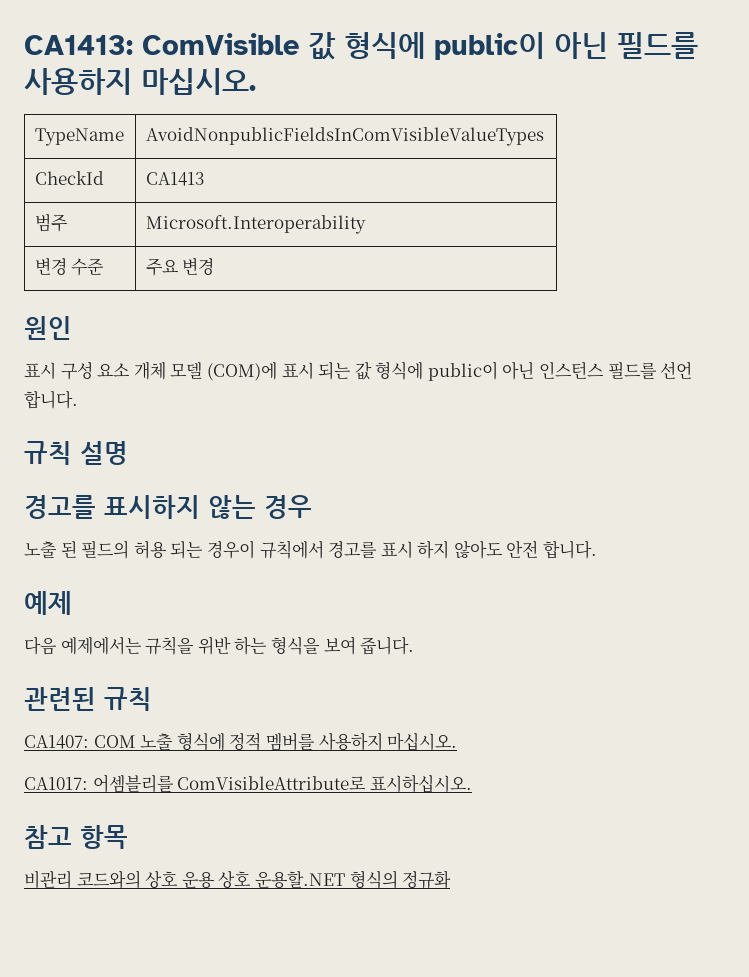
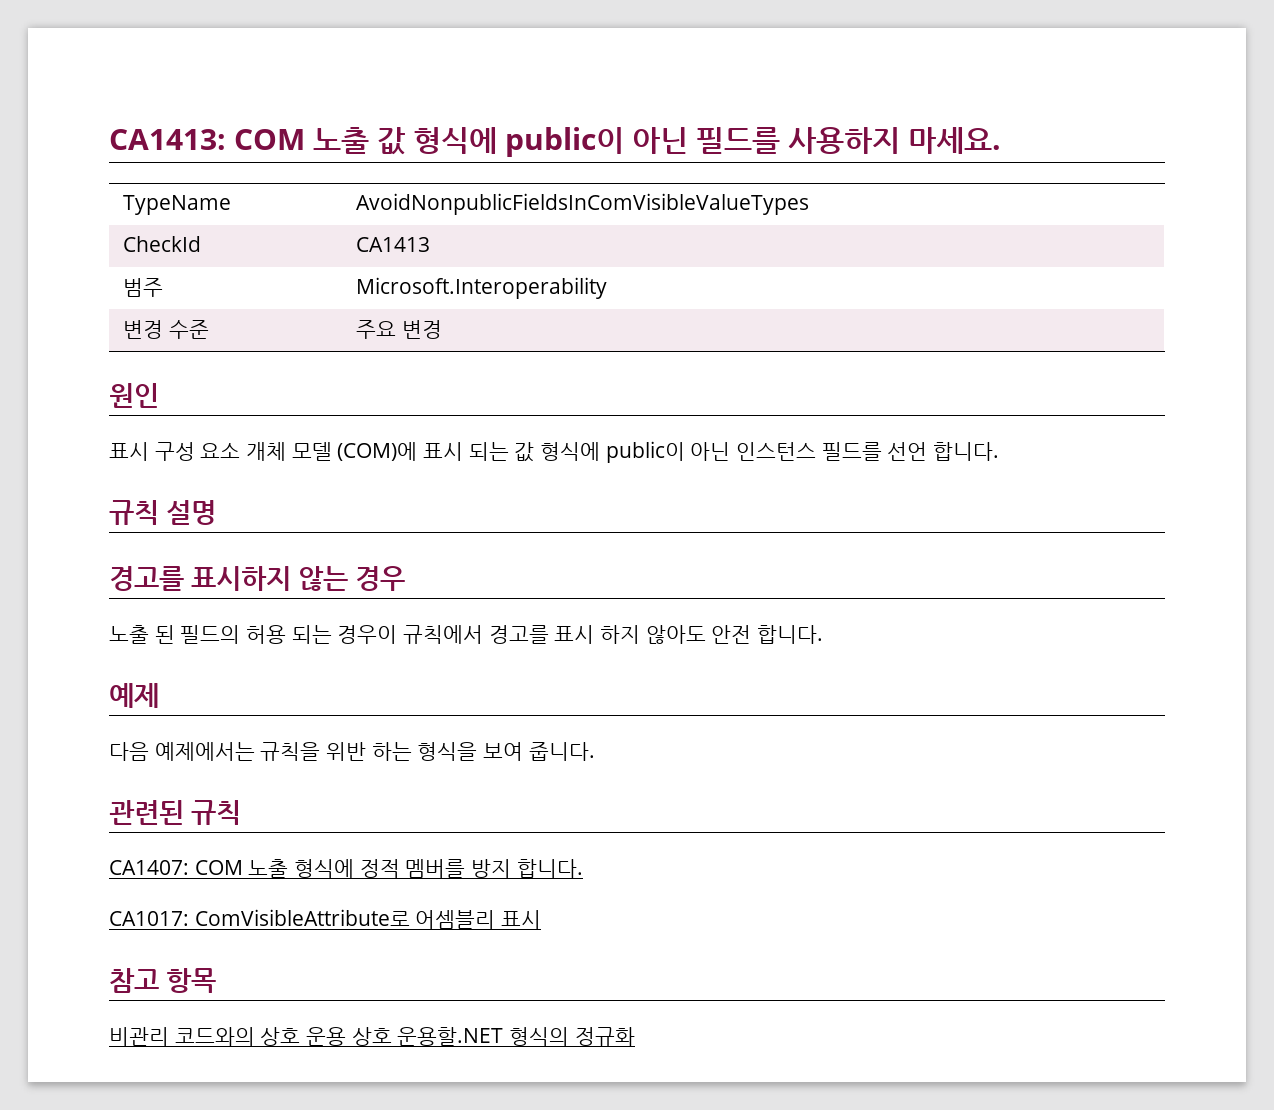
[142,33,299,55] ComVisible -> [234,127,369,154] COM 노출
[141,68,256,95] 마십시오. -> [907,127,1001,154] 마세요.
[318,732,458,751] 사용하지 마십시오. -> [471,859,583,878] 방지 합니다.
[92,774,472,793] 어셈블리를 ComVisibleAttribute로 표시하십시오. -> [194,909,542,929] ComVisibleAttribute로 어셈블리 표시

